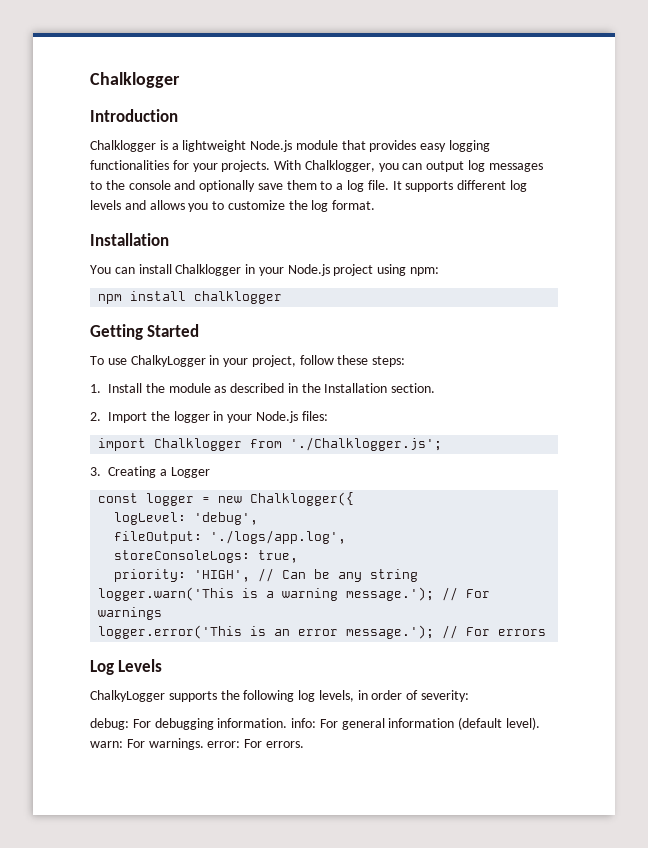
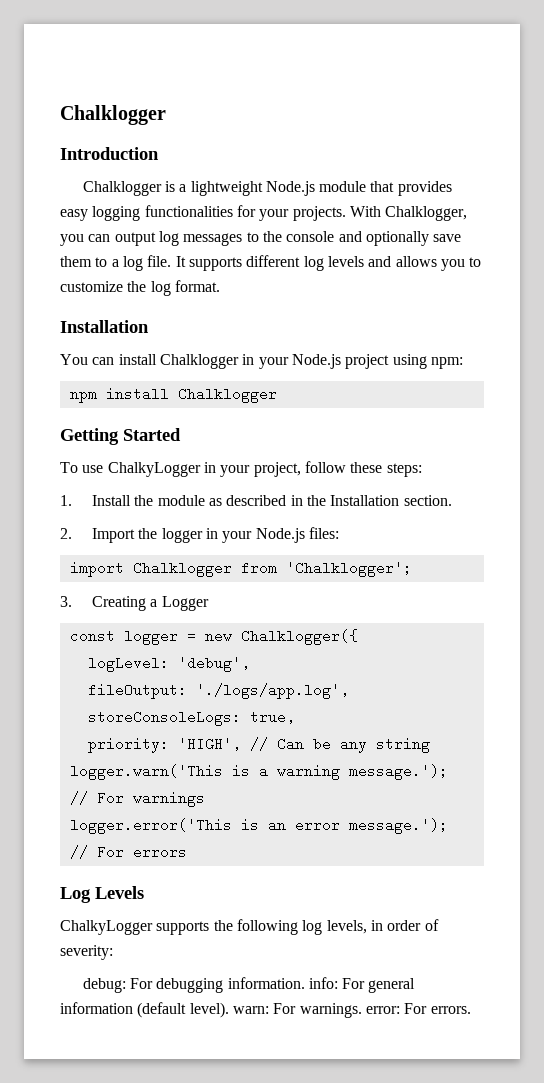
[194,291,283,304] chalklogger -> [177,387,277,403] Chalklogger
[290,437,443,451] './Chalklogger.js'; -> [285,561,412,577] 'Chalklogger';

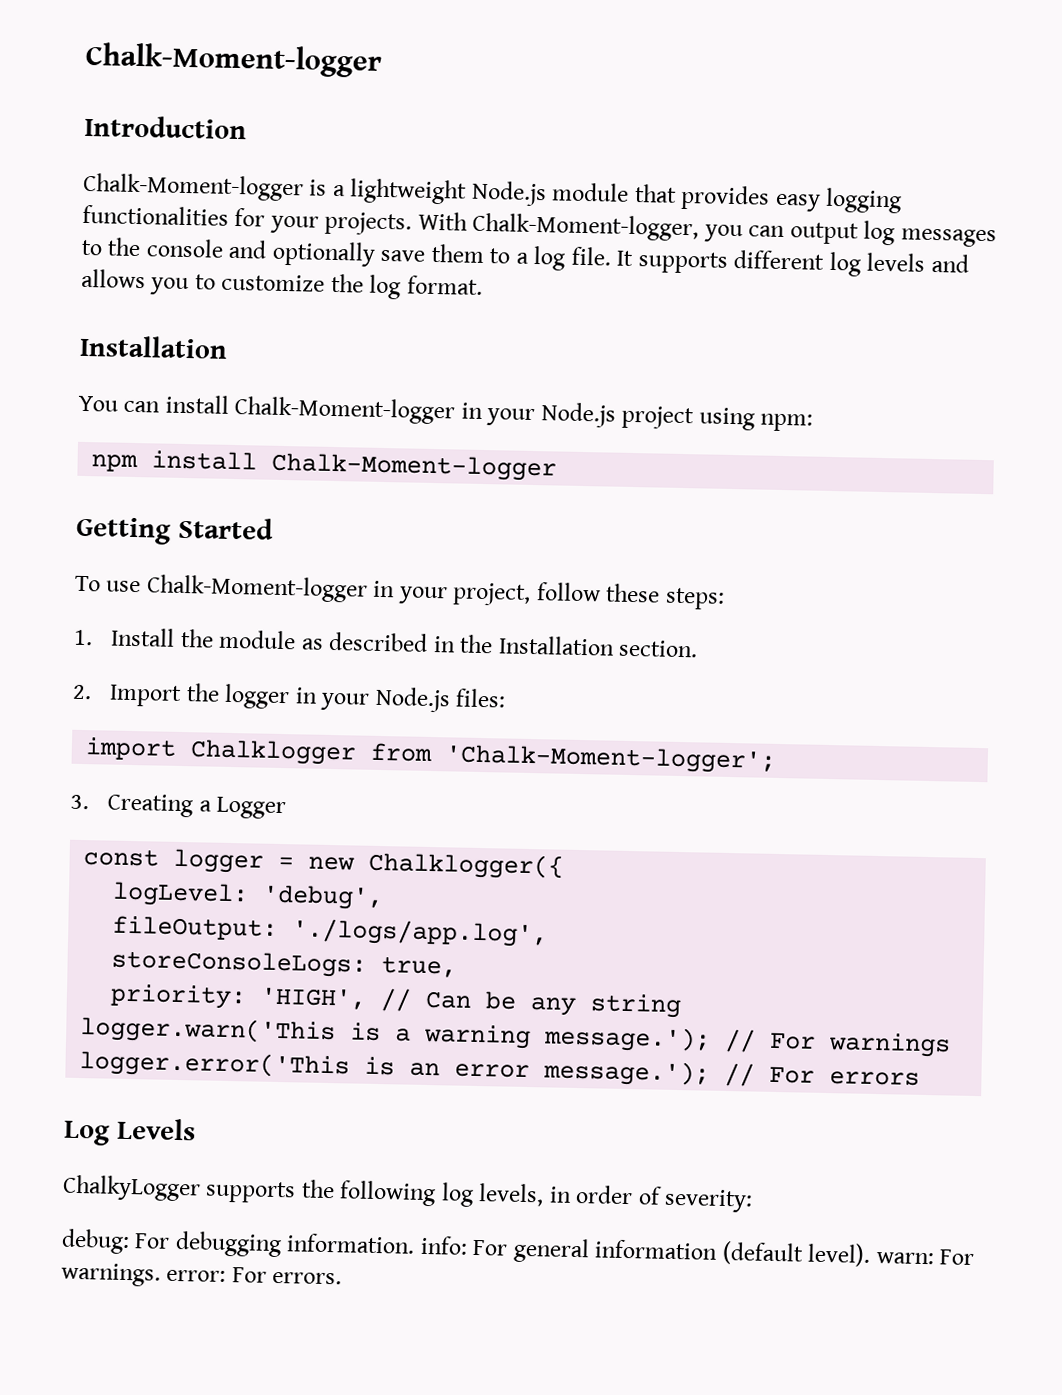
[60,105,166,125] Chalklogger -> [85,41,383,78] Chalk-Moment-logger
[82,181,162,196] Chalklogger -> [82,172,304,202] Chalk-Moment-logger
[385,206,468,221] Chalklogger, -> [472,212,700,242] Chalk-Moment-logger,
[159,354,239,369] Chalklogger -> [234,395,456,425] Chalk-Moment-logger
[177,387,277,403] Chalklogger -> [271,452,558,482] Chalk-Moment-logger
[107,462,201,477] ChalkyLogger -> [145,574,368,603] Chalk-Moment-logger
[285,561,412,577] 'Chalklogger'; -> [445,744,777,774] 'Chalk-Moment-logger';

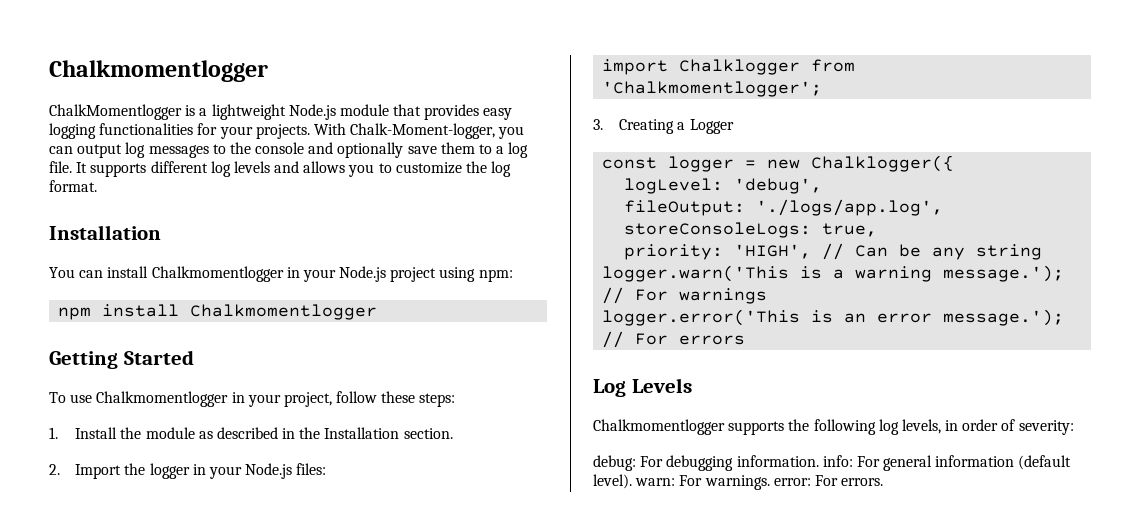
[85,41,383,78] [84,114,247,140] [82,172,304,202] Chalk-Moment-logger // Introduction // Chalk-Moment-logger -> [49,60,268,82] [49,104,182,120] Chalkmomentlogger // ChalkMomentlogger
[234,395,456,425] Chalk-Moment-logger -> [151,266,284,282] Chalkmomentlogger
[271,452,558,482] Chalk-Moment-logger -> [190,304,378,320] Chalkmomentlogger
[145,574,368,603] Chalk-Moment-logger -> [96,391,229,407] Chalkmomentlogger
[445,744,777,774] 'Chalk-Moment-logger'; -> [602,81,823,97] 'Chalkmomentlogger';
[62,1174,201,1202] ChalkyLogger -> [593,419,725,435] Chalkmomentlogger

